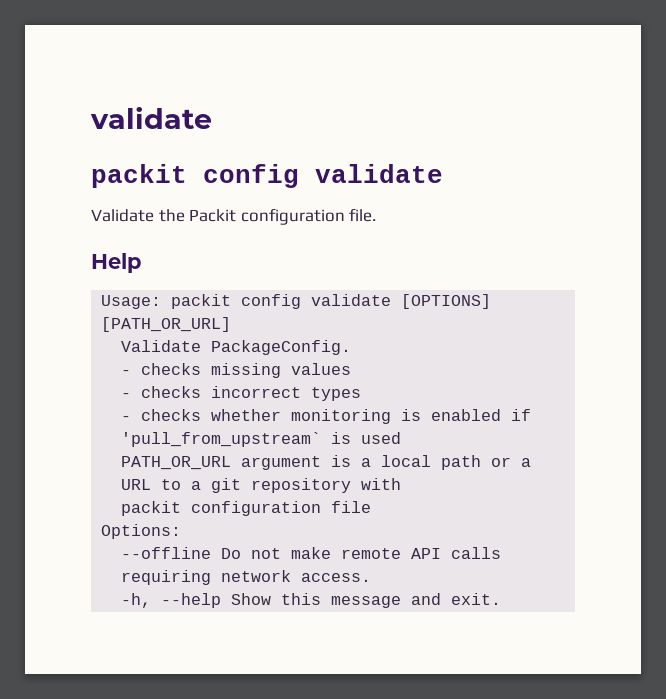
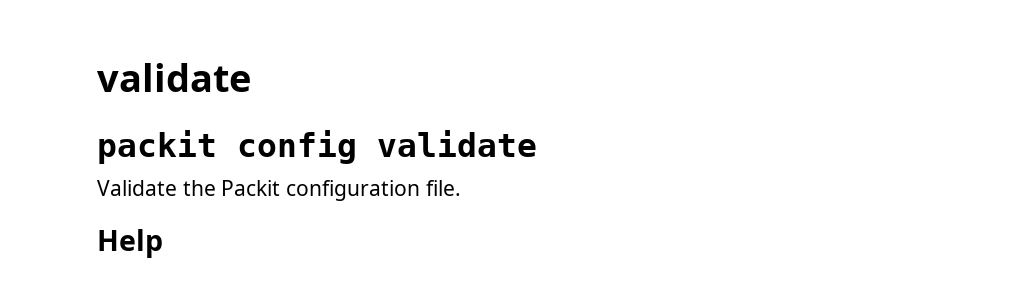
[101,294,492,309] [101,317,232,332] [121,340,352,355] [121,363,352,378] [121,386,362,401] [121,409,532,424] [121,432,402,447] [121,455,532,470] [121,478,402,493] [121,501,372,516] [101,524,182,539] [121,547,502,559] [121,570,372,585] [121,593,502,608] // Usage: packit config validate [OPTIONS] [PATH_OR_URL] // Validate PackageConfig. // - checks missing values // - checks incorrect types // - checks whether monitoring is enabled if 'pull_from_upstream` is used // PATH_OR_URL argument is a local path or a URL to a git repository with // packit configuration file // Options: // --offline Do not make remote API calls requiring network access. // -h, --help Show this message and exit. -> (163, 243) none

